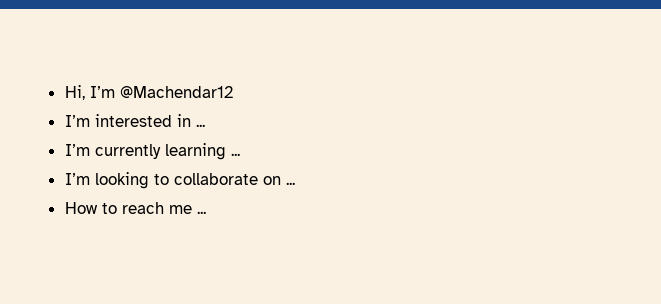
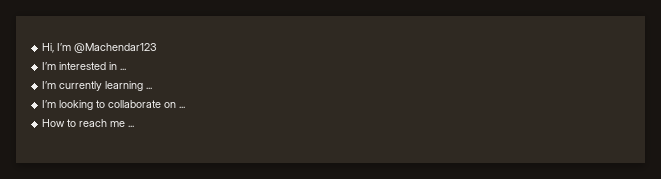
[119,86,233,98] @Machendar12 -> [74,43,158,53] @Machendar123

